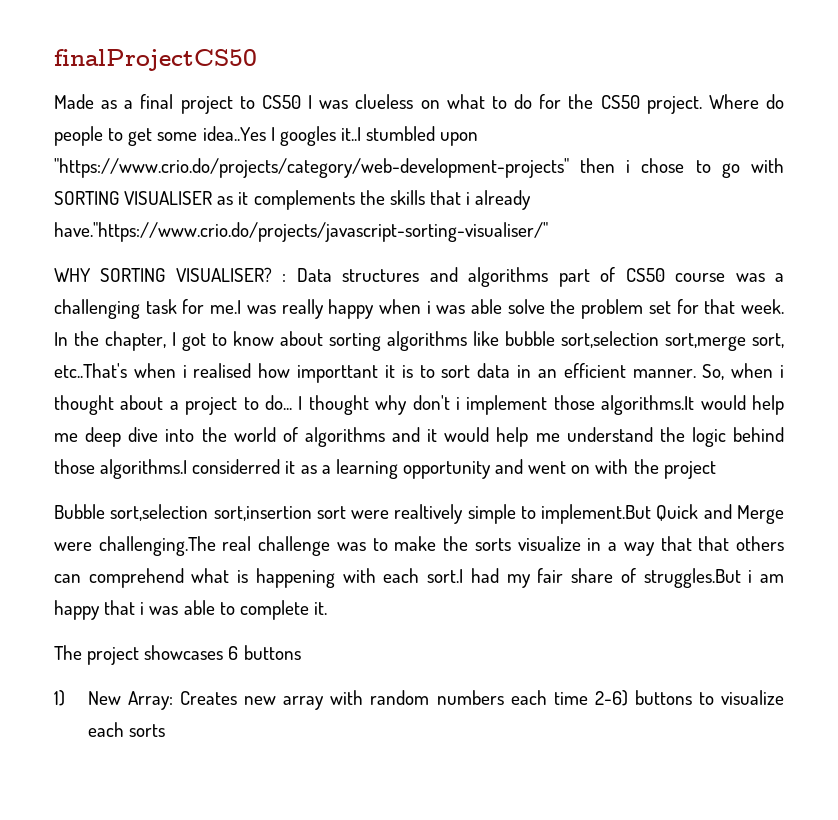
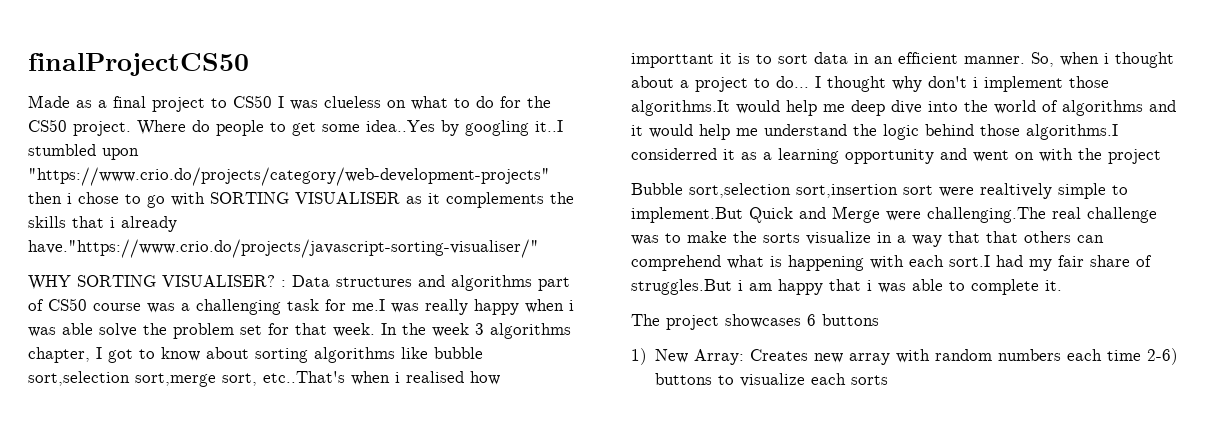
[270,126,336,146] I googles -> [441,120,529,136] by googling
(99, 338) none -> [432,323,571,339] week 3 algorithms

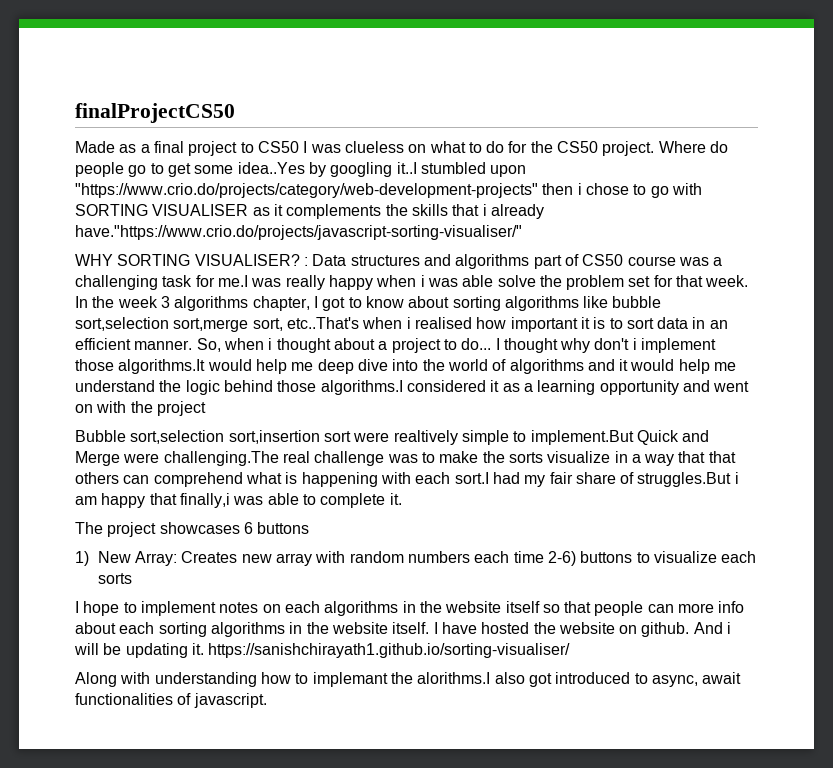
(264, 128) none -> [128,165,147,177] go
[631,53,714,68] importtant -> [510,317,578,332] important
[631,148,717,160] considerred -> [406,380,486,392] considered
[867,280,872,291] i -> [179,493,230,508] finally,i
(889, 380) none -> [75,601,745,616] [75,622,732,637] [74,643,571,658] [75,672,742,687] [75,693,267,708] // I hope to implement notes on each algorithms in the website itself so that people can more info about each sorting algorithms in the website itself. I have hosted the website on github. And i will be updating it. https://sanishchirayath1.github.io/sorting-visualiser/ // Along with understanding how to implemant the alorithms.I also got introduced to async, await functionalities of javascript.

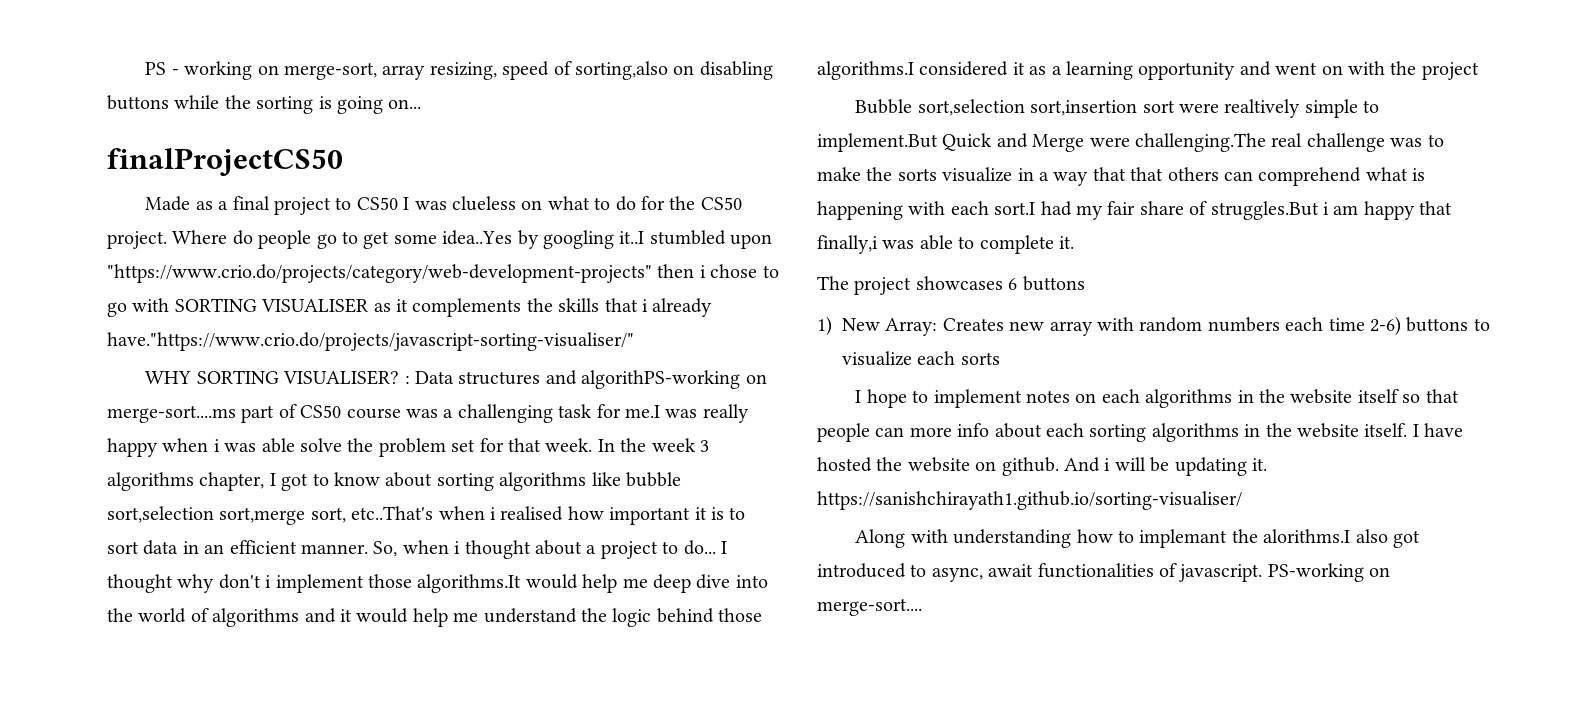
(75, 113) none -> [145,61,773,80] [107,95,422,114] PS - working on merge-sort, array resizing, speed of sorting,also on disabling buttons while the sorting is going on... //
[455,254,530,269] algorithms -> [581,370,767,389] [107,405,236,423] algorithPS-working on merge-sort....ms
(267, 700) none -> [1267,563,1391,582] [817,598,922,616] PS-working on merge-sort....

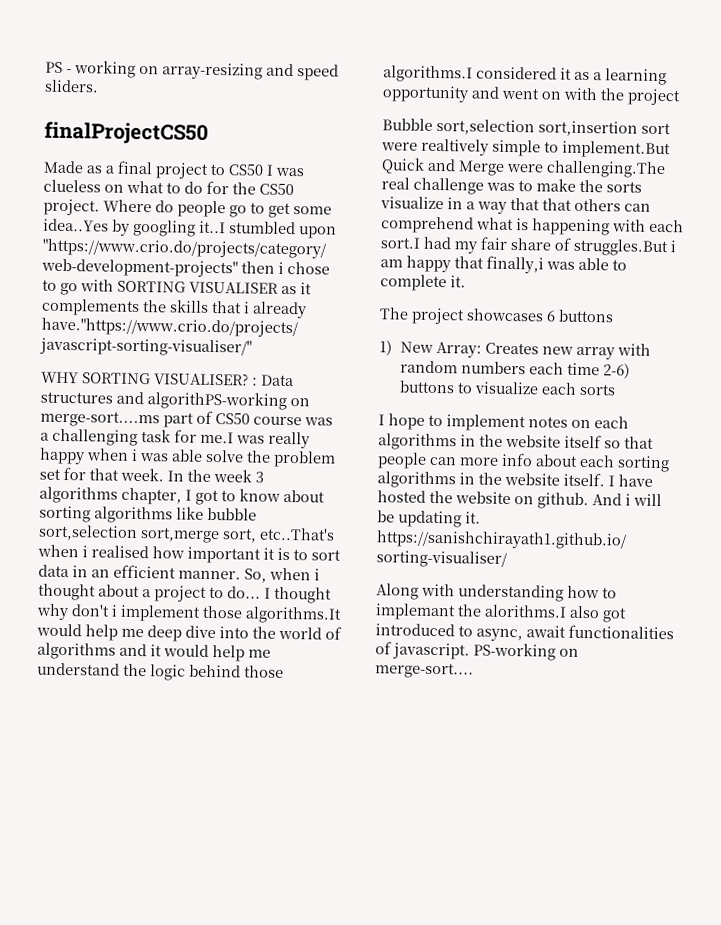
[283,61,773,80] [107,95,422,114] merge-sort, array resizing, speed of sorting,also on disabling buttons while the sorting is going on... -> [162,62,339,81] [44,79,99,93] array-resizing and speed sliders.

